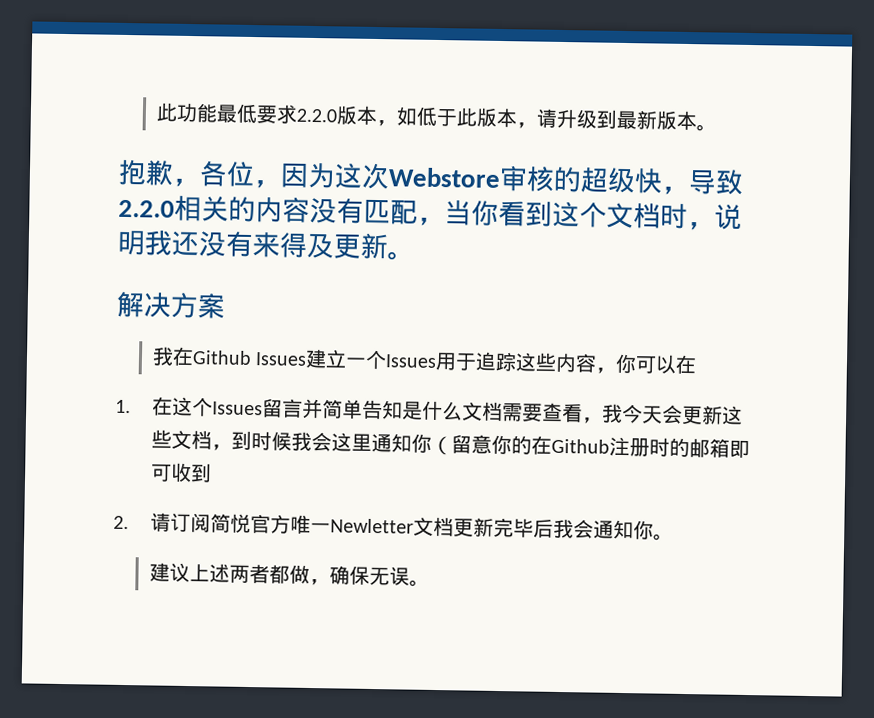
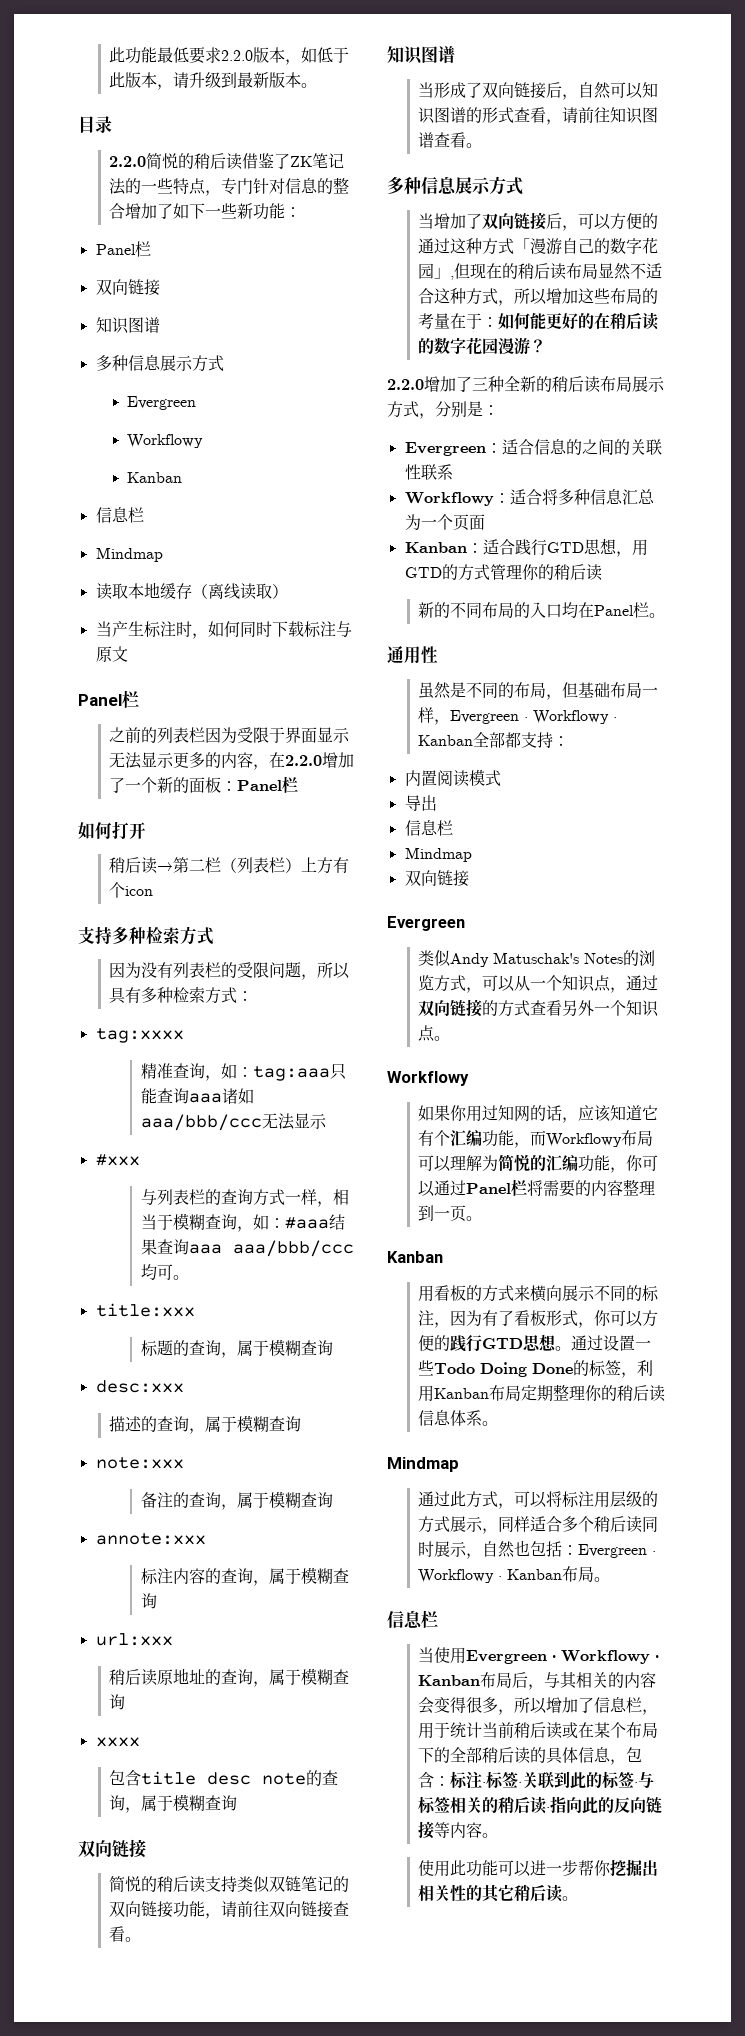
[118,159,744,196] [118,195,742,231] [117,229,415,261] [116,291,226,319] [151,346,697,375] [115,396,743,425] [150,429,750,459] [149,462,212,483] [113,512,674,541] [148,562,410,586] 抱歉，各位，因为这次Webstore审核的超级快，导致2.2.0相关的内容没有匹配，当你看到这个文档时，说明我还没有来得及更新。 // 解决方案 // 我在Github Issues建立一个Issues用于追踪这些内容，你可以在 // 1.在这个Issues留言并简单告知是什么文档需要查看，我今天会更新这些文档，到时候我会这里通知你（留意你的在Github注册时的邮箱即可收到 // 2.请订阅简悦官方唯一Newletter文档更新完毕后我会通知你。 // 建议上述两者都做，确保无误 -> [78,116,112,133] [109,153,345,170] [109,177,350,196] [109,203,302,220] [95,241,151,257] [95,279,160,296] [95,317,160,334] [95,355,224,372] [126,396,196,410] [126,434,203,448] [126,472,182,483] [95,507,144,523] [95,547,163,562] [95,582,288,600] [95,621,352,639] [95,646,128,662] [78,690,139,708] [109,727,351,743] [109,752,355,770] [109,776,299,793] [78,821,146,839] [109,857,350,874] [109,882,154,898] [78,926,214,945] [109,962,351,980] [109,986,254,1004] [95,1028,184,1043] [140,1063,346,1081] [140,1088,254,1104] [140,1113,327,1131] [95,1154,140,1166] [140,1189,349,1207] [140,1213,345,1232] [140,1239,354,1257] [140,1264,189,1281] [95,1303,195,1317] [140,1339,333,1358] [95,1380,184,1393] [109,1415,302,1434] [95,1457,184,1469] [140,1491,333,1510] [95,1533,206,1545] [140,1567,349,1586] [140,1593,157,1609] [95,1633,173,1646] [109,1668,350,1687] [109,1694,126,1710] [95,1737,140,1747] [109,1770,339,1786] [109,1794,238,1813] [78,1839,146,1858] [109,1876,350,1893] [109,1901,350,1919] [109,1926,142,1942] [387,45,455,65] [418,82,659,100] [418,107,659,125] [418,132,483,148] [387,176,523,195] [418,212,659,231] [418,237,659,255] [418,263,663,280] [418,288,659,306] [418,312,660,330] [418,337,547,355] [387,376,665,393] [387,401,499,419] [404,439,662,456] [404,464,453,480] [404,489,655,506] [404,514,485,531] [404,538,648,557] [404,564,602,581] [418,602,666,619] [387,646,438,664] [418,682,659,700] [418,707,618,725] [418,732,570,748] [404,769,501,787] [404,795,437,811] [404,820,453,836] [404,847,472,862] [404,870,469,887] [387,916,465,931] [418,950,656,967] [418,975,659,993] [418,999,660,1017] [418,1025,451,1042] [387,1071,469,1086] [418,1105,659,1123] [418,1130,654,1148] [418,1154,659,1173] [418,1179,656,1197] [418,1205,483,1222] [387,1251,443,1263] [418,1285,660,1302] [418,1310,659,1328] [418,1334,652,1352] [418,1360,654,1378] [418,1384,666,1402] [418,1410,499,1426] [387,1457,459,1472] [418,1491,659,1509] [418,1516,659,1534] [418,1540,657,1559] [418,1566,611,1583] [387,1610,438,1629] [418,1647,660,1664] [418,1672,657,1690] [418,1697,659,1715] [418,1722,659,1739] [418,1747,643,1765] [418,1771,655,1789] [418,1796,663,1814] [418,1821,499,1839] [418,1859,659,1877] [418,1884,564,1903] 目录 // 2.2.0简悦的稍后读借鉴了ZK笔记法的一些特点，专门针对信息的整合增加了如下一些新功能： // Panel栏 // 双向链接 // 知识图谱 // 多种信息展示方式 // Evergreen // Workflowy // Kanban // 信息栏 // Mindmap // 读取本地缓存（离线读取） // 当产生标注时，如何同时下载标注与原文 // Panel栏 // 之前的列表栏因为受限于界面显示无法显示更多的内容，在2.2.0增加了一个新的面板：Panel栏 // 如何打开 // 稍后读→第二栏（列表栏）上方有个icon // 支持多种检索方式 // 因为没有列表栏的受限问题，所以具有多种检索方式： // tag:xxxx // 精准查询，如：tag:aaa只能查询aaa诸如aaa/bbb/ccc无法显示 // #xxx // 与列表栏的查询方式一样，相当于模糊查询，如：#aaa结果查询aaa aaa/bbb/ccc均可。 // title:xxx // 标题的查询，属于模糊查询 // desc:xxx // 描述的查询，属于模糊查询 // note:xxx // 备注的查询，属于模糊查询 // annote:xxx // 标注内容的查询，属于模糊查询 // url:xxx // 稍后读原地址的查询，属于模糊查询 // xxxx // 包含title desc note的查询，属于模糊查询 // 双向链接 // 简悦的稍后读支持类似双链笔记的双向链接功能，请前往双向链接查看。 // 知识图谱 // 当形成了双向链接后，自然可以知识图谱的形式查看，请前往知识图谱查看。 // 多种信息展示方式 // 当增加了双向链接后，可以方便的通过这种方式「漫游自己的数字花园」,但现在的稍后读布局显然不适合这种方式，所以增加这些布局的考量在于：如何能更好的在稍后读的数字花园漫游？ // 2.2.0增加了三种全新的稍后读布局展示方式，分别是： // Evergreen：适合信息的之间的关联性联系 // Workflowy：适合将多种信息汇总为一个页面 // Kanban：适合践行GTD思想，用GTD的方式管理你的稍后读 // 新的不同布局的入口均在Panel栏。 // 通用性 // 虽然是不同的布局，但基础布局一样，Evergreen · Workflowy · Kanban全部都支持： // 内置阅读模式 // 导出 // 信息栏 // Mindmap // 双向链接 // Evergreen // 类似Andy Matuschak's Notes的浏览方式，可以从一个知识点，通过双向链接的方式查看另外一个知识点。 // Workflowy // 如果你用过知网的话，应该知道它有个汇编功能，而Workflowy布局可以理解为简悦的汇编功能，你可以通过Panel栏将需要的内容整理到一页。 // Kanban // 用看板的方式来横向展示不同的标注，因为有了看板形式，你可以方便的践行GTD思想。通过设置一些Todo Doing Done的标签，利用Kanban布局定期整理你的稍后读信息体系。 // Mindmap // 通过此方式，可以将标注用层级的方式展示，同样适合多个稍后读同时展示，自然也包括：Evergreen · Workflowy · Kanban布局。 // 信息栏 // 当使用Evergreen · Workflowy · Kanban布局后，与其相关的内容会变得很多，所以增加了信息栏，用于统计当前稍后读或在某个布局下的全部稍后读的具体信息，包含：标注·标签·关联到此的标签·与标签相关的稍后读·指向此的反向链接等内容。 // 使用此功能可以进一步帮你挖掘出相关性的其它稍后读

